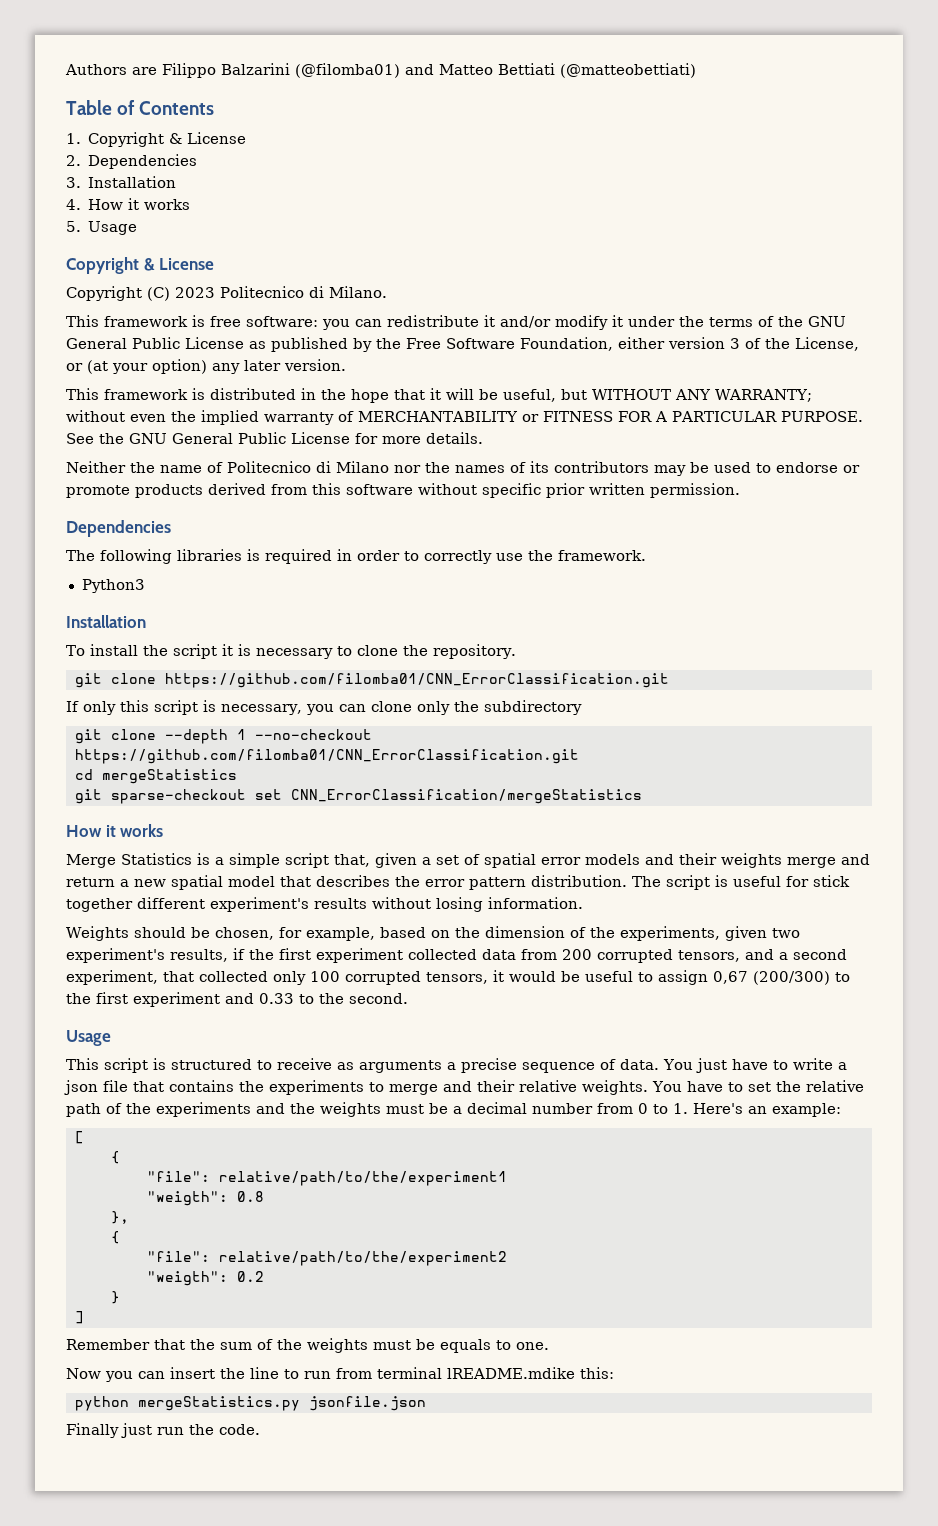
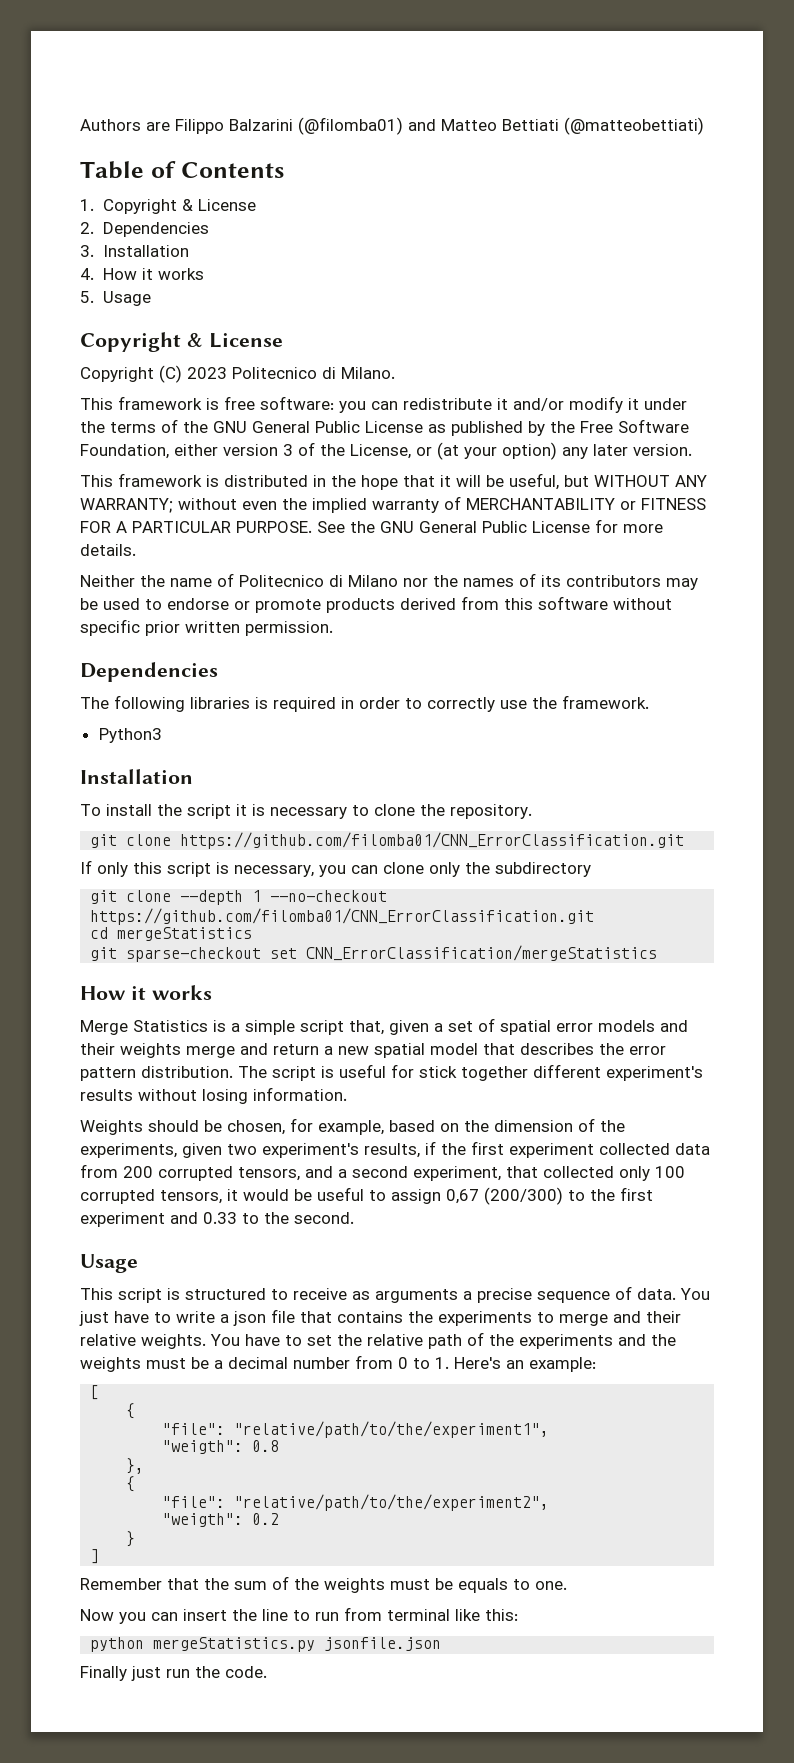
[218,1171,507,1186] relative/path/to/the/experiment1 -> [234,1421,550,1438] "relative/path/to/the/experiment1",
[218,1251,507,1266] relative/path/to/the/experiment2 -> [234,1494,550,1511] "relative/path/to/the/experiment2",
[447,1367,575,1379] lREADME.mdike -> [455,1609,480,1621] like

